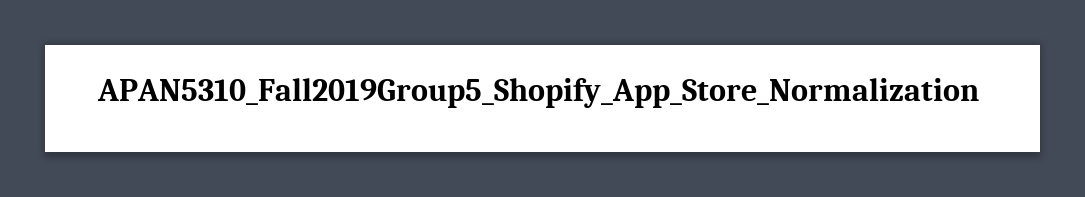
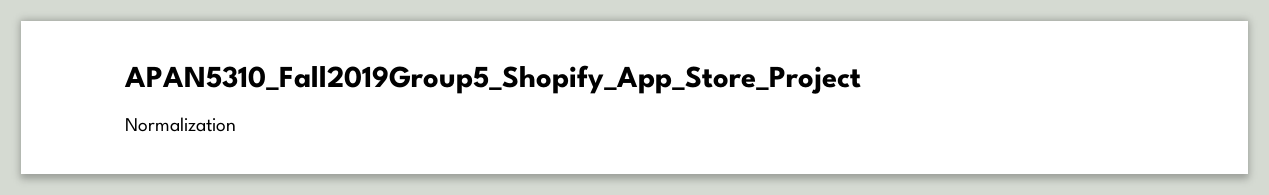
[97,78,979,108] APAN5310_Fall2019Group5_Shopify_App_Store_Normalization -> [124,65,861,94] [125,117,236,132] APAN5310_Fall2019Group5_Shopify_App_Store_Project // Normalization

